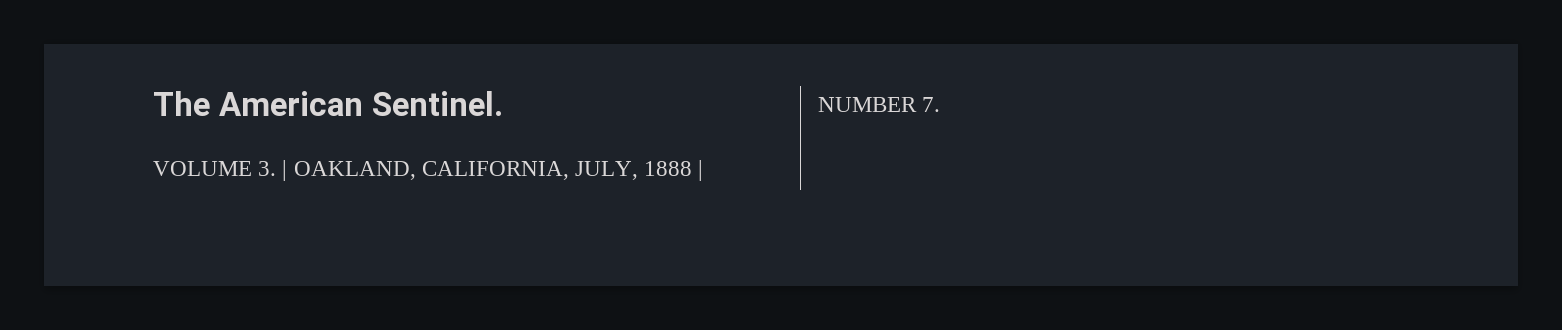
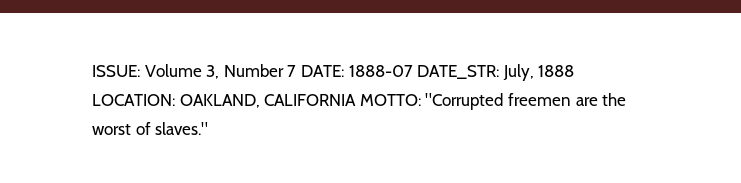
[153,91,503,116] [153,160,704,181] [818,97,941,112] The American Sentinel. // VOLUME 3. | OAKLAND, CALIFORNIA, JULY, 1888 | NUMBER 7. -> [92,64,575,81] [92,93,627,110] [92,122,209,135] ISSUE: Volume 3, Number 7 DATE: 1888-07 DATE_STR: July, 1888 LOCATION: OAKLAND, CALIFORNIA MOTTO: "Corrupted freemen are the worst of slaves."

